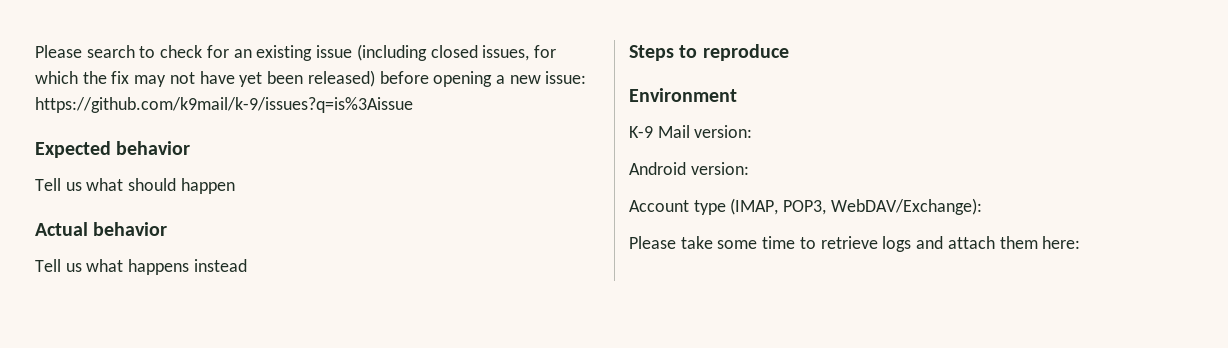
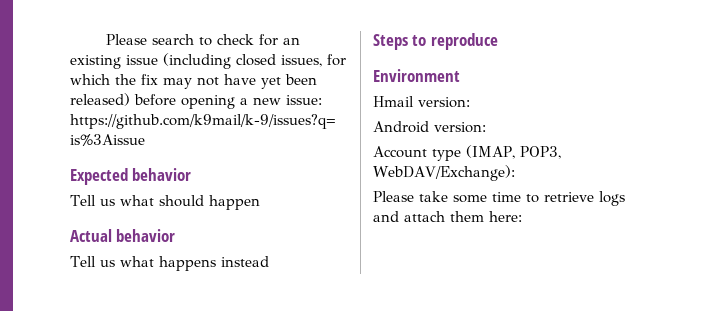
[629,125,690,138] K-9 Mail -> [373,96,414,107] Hmail

